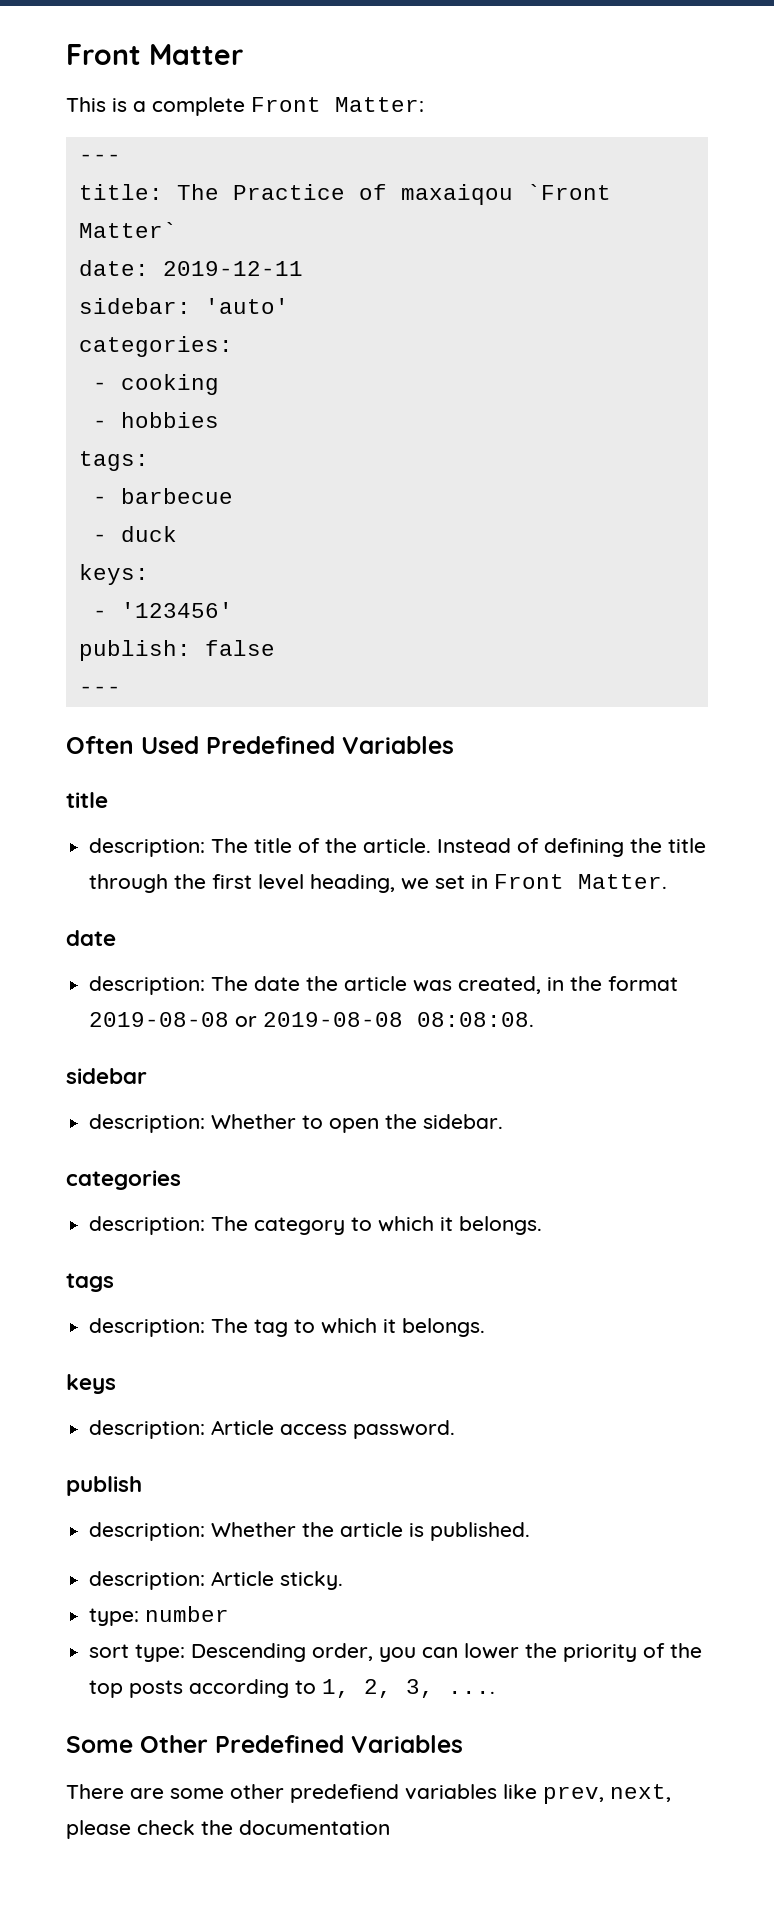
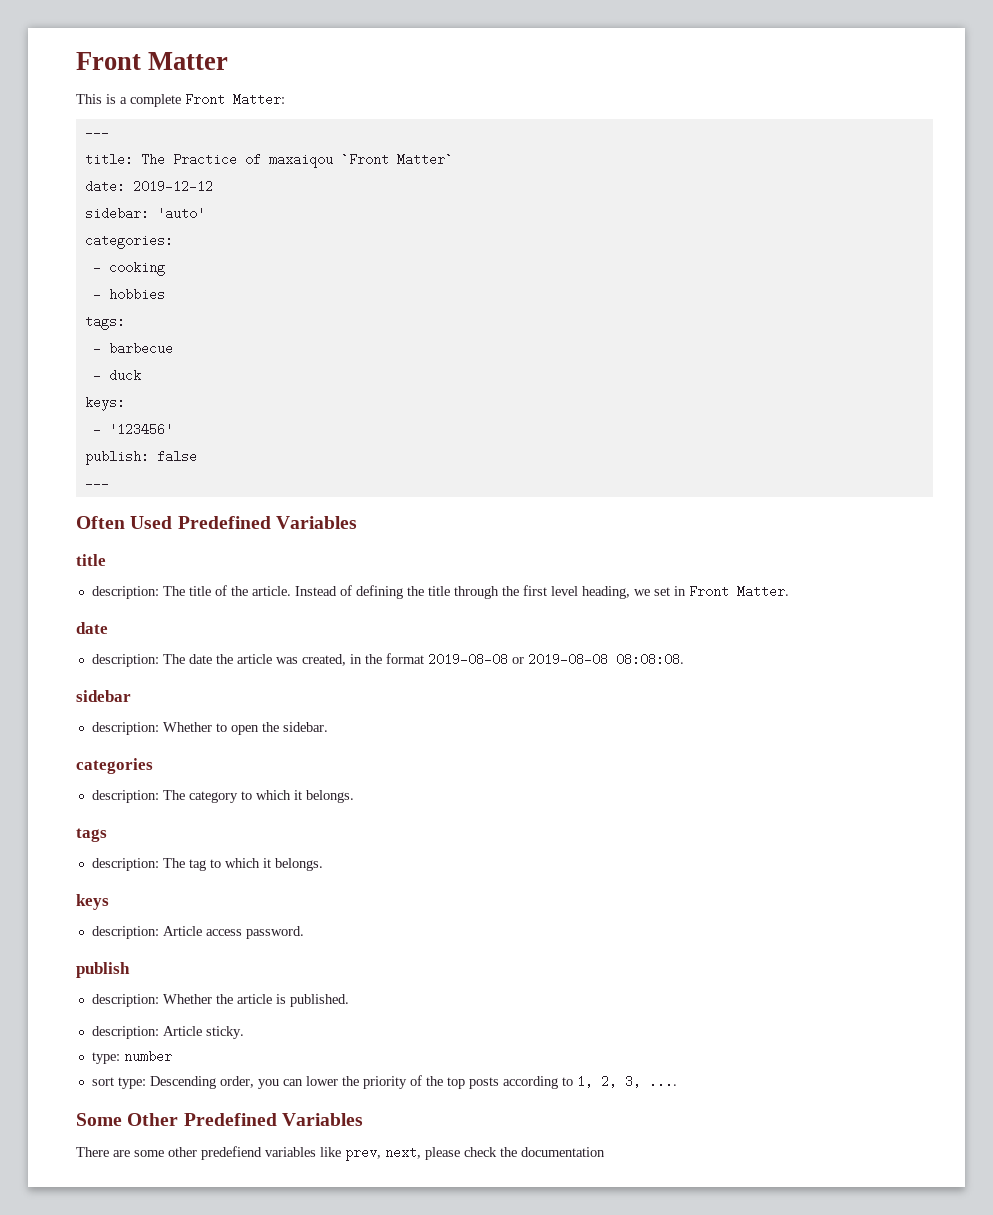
[162,261,303,276] 2019-12-11 -> [132,180,213,193] 2019-12-12

